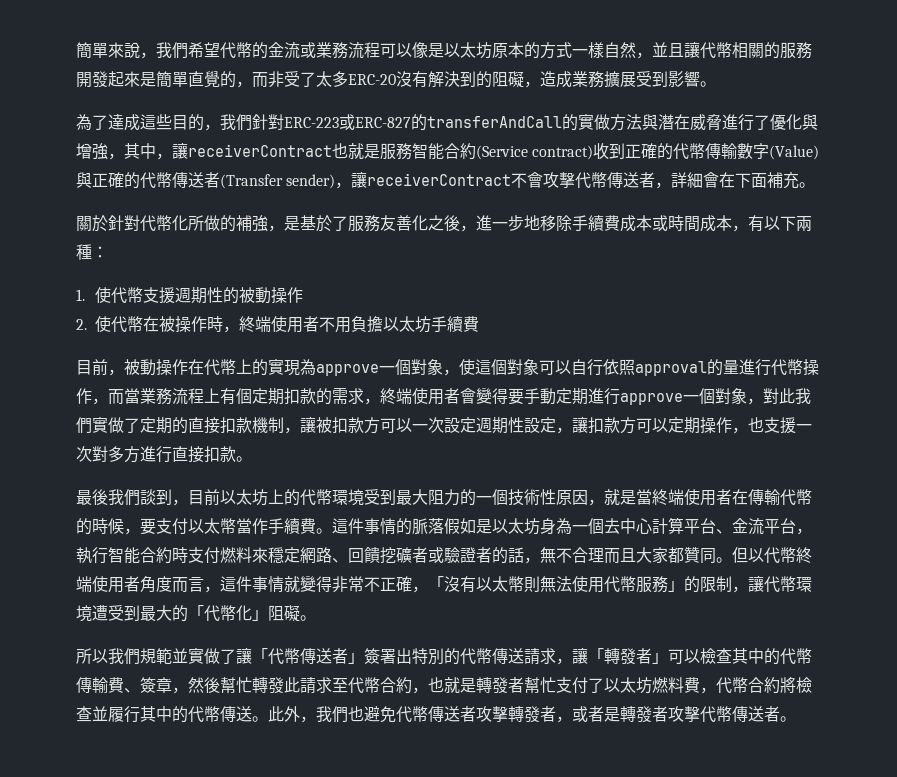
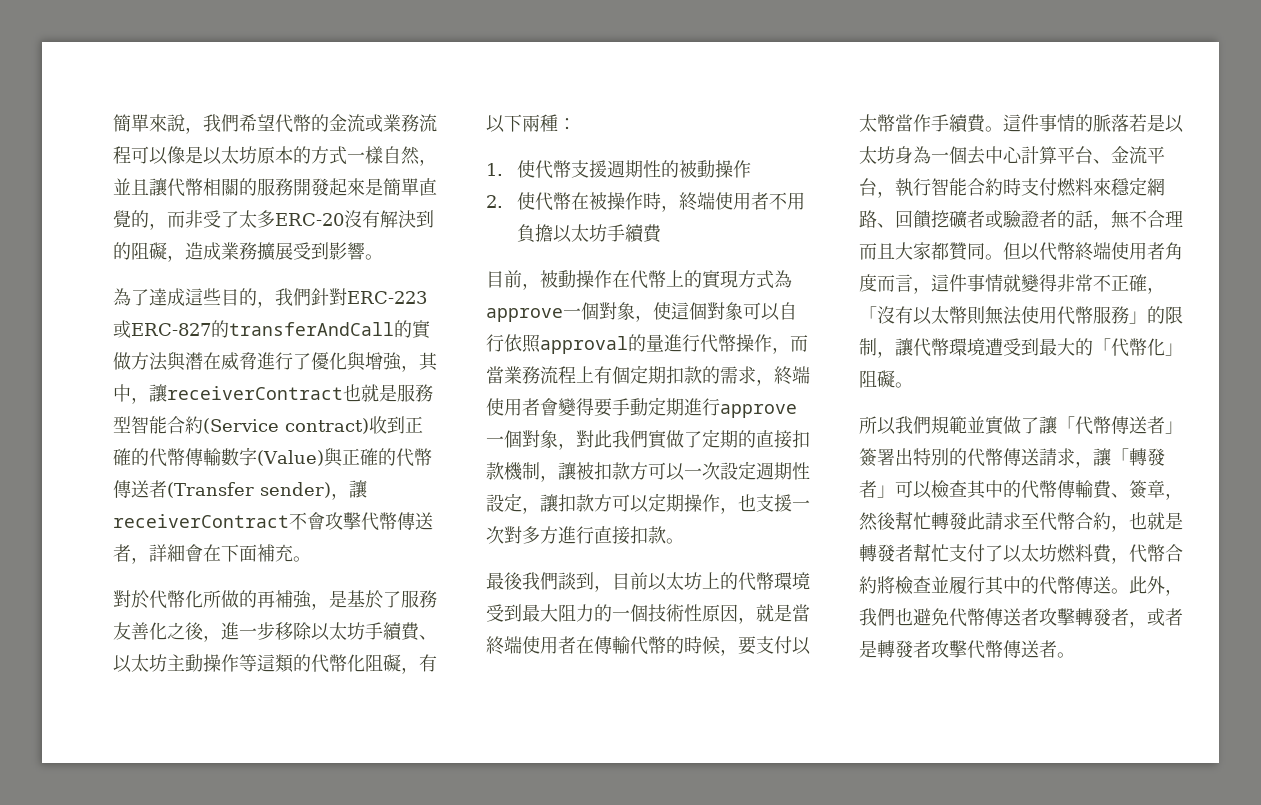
(412, 151) none -> [113,416,131,433] 型
[76,215,140,232] 關於針對 -> [113,590,149,609] 對於
(236, 223) none -> [257,590,275,608] 再
[524,215,732,232] 地移除手續費成本或時間成本 -> [275,622,437,641] [113,654,401,673] 移除以太坊手續費、以太坊主動操作等這類的代幣化阻礙
(300, 368) none -> [738,270,774,289] 方式
[444,518,476,534] 假如 -> [1129,114,1147,132] 若

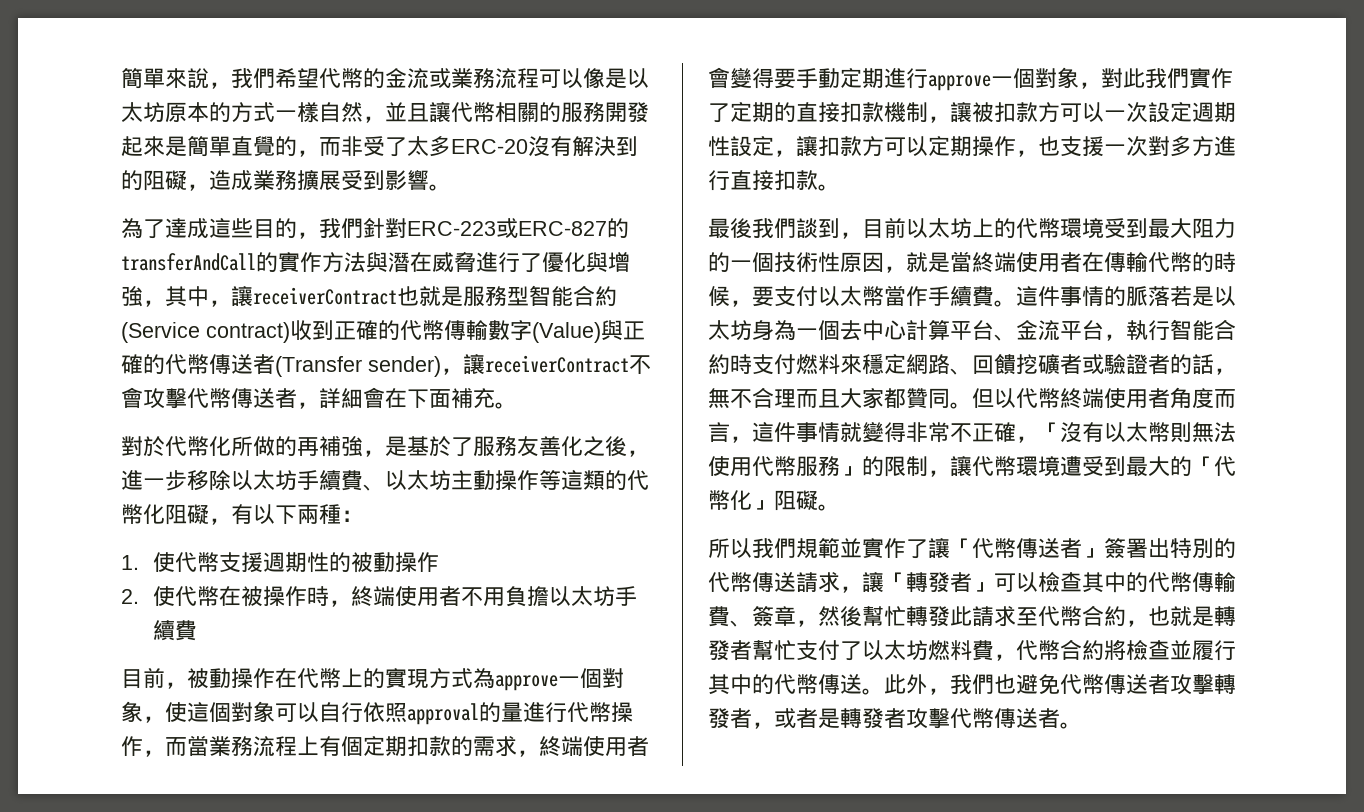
[113,352,131,370] 做 -> [300,252,322,272] 作
[666,430,684,448] 做 -> [1211,68,1233,88] 作
[1003,416,1021,434] 做 -> [884,538,906,558] 作

